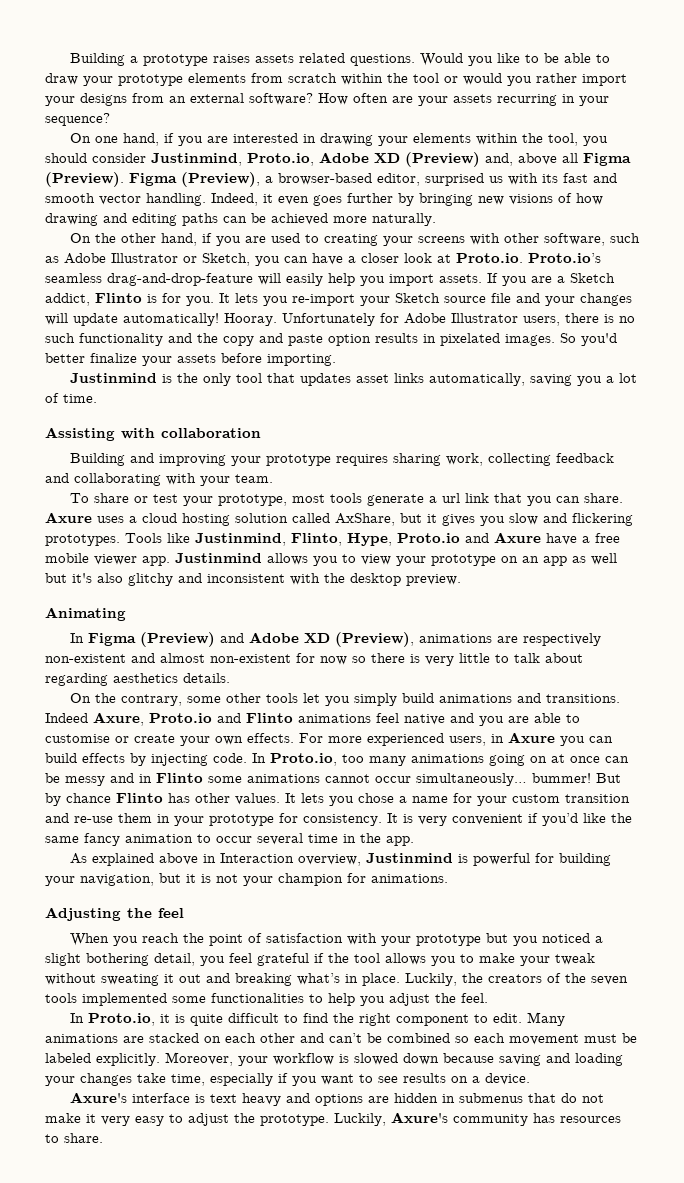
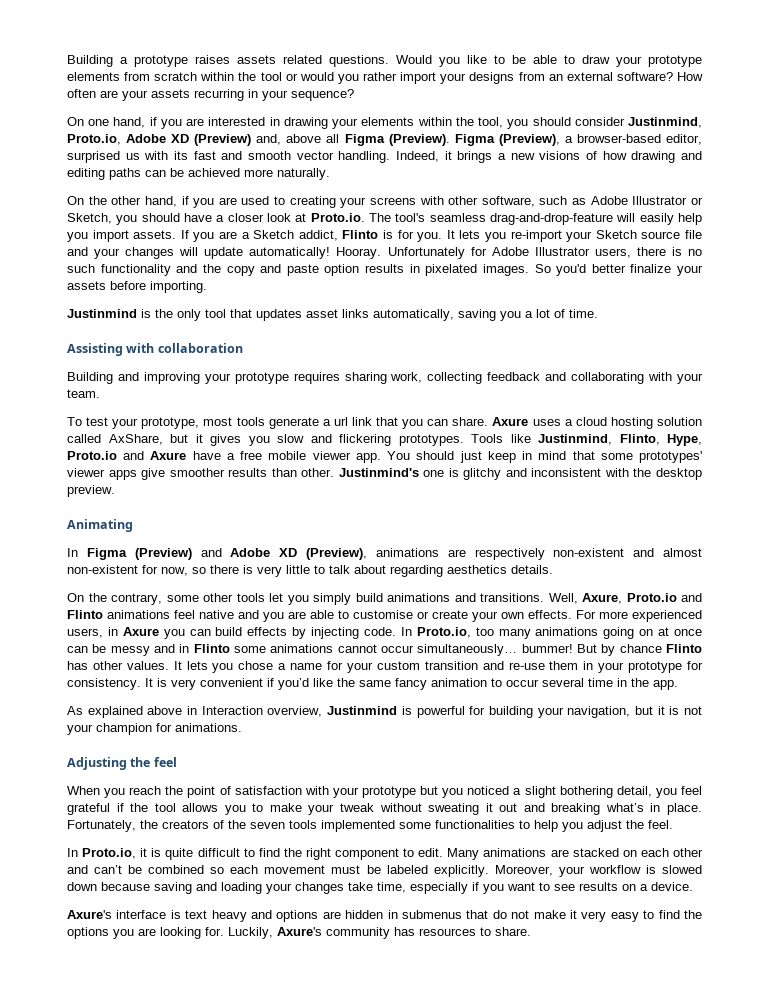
[278,193,473,206] even goes further by bringing -> [457,151,507,163] brings a
[284,256,308,263] can -> [141,213,180,222] should
[528,253,601,263] Proto.io’s -> [369,213,426,222] The tool's
[93,493,148,503] share or -> (82, 421) none
[175,553,617,566] [45,573,123,583] Justinmind allows you to view your prototype on an app as well but it's also -> [387,451,703,463] [67,468,459,480] You should just keep in mind that some prototypes' viewer apps give smoother results than other. Justinmind's one is
[320,656,347,665] now -> [161,567,188,576] now,
[45,713,88,723] Indeed -> [548,593,578,604] Well,
[405,973,457,986] Luckily, -> [67,820,136,832] Fortunately,
[188,1113,329,1126] adjust the prototype. -> [658,910,702,919] [67,927,224,939] find the options you are looking for.

